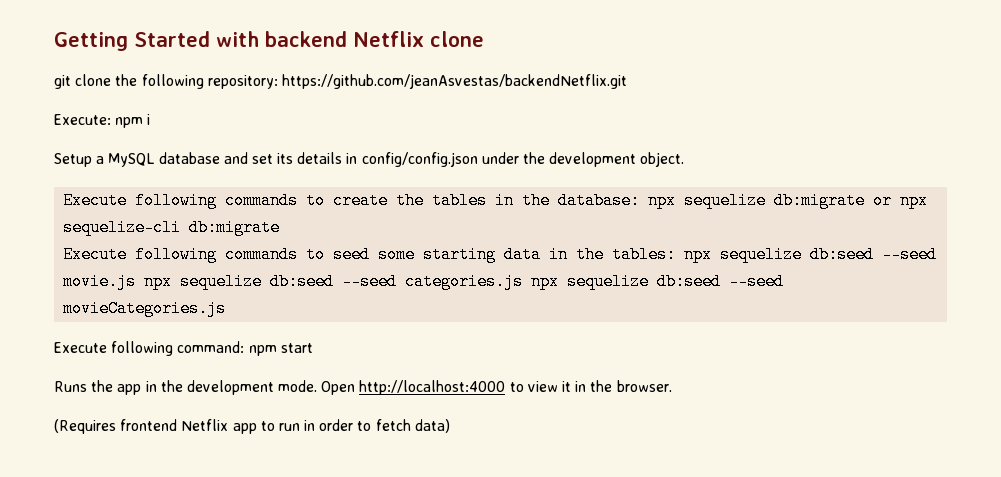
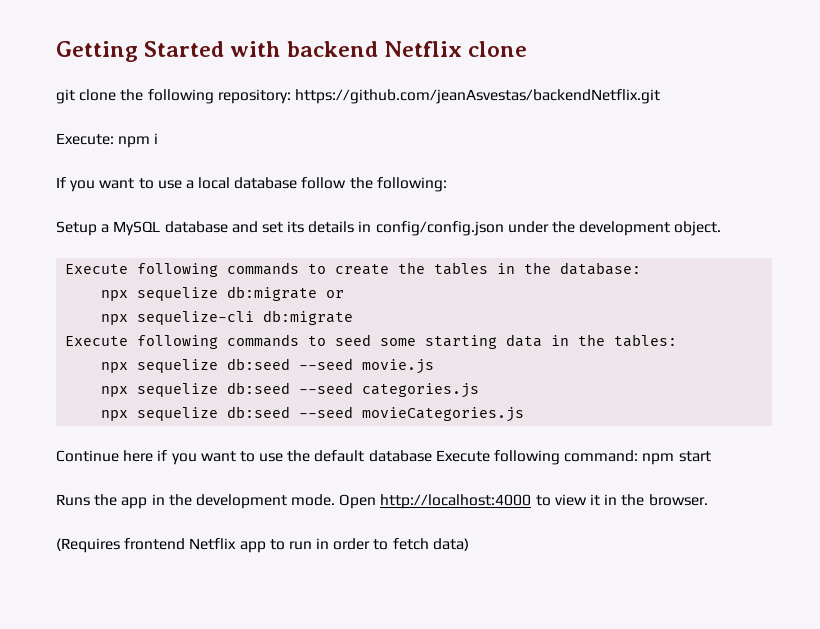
(151, 119) none -> [56,177,447,192] // If you want to use a local database follow the following:
(641, 200) none -> (642, 268) //
(893, 200) none -> (345, 294) //
(677, 254) none -> (678, 340) //
(137, 281) none -> (435, 366) //
(524, 281) none -> (480, 390) //
(227, 308) none -> [56,450,432,465] Continue here if you want to use the default database

